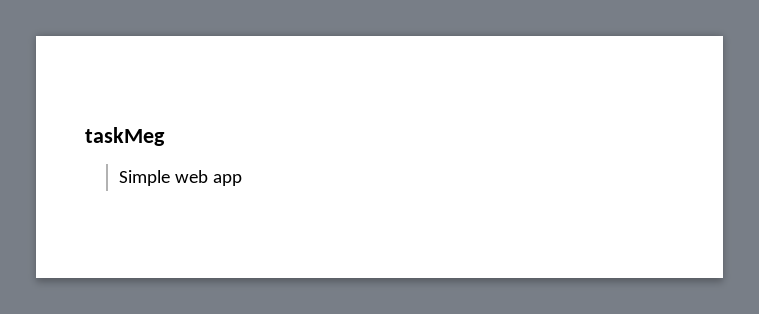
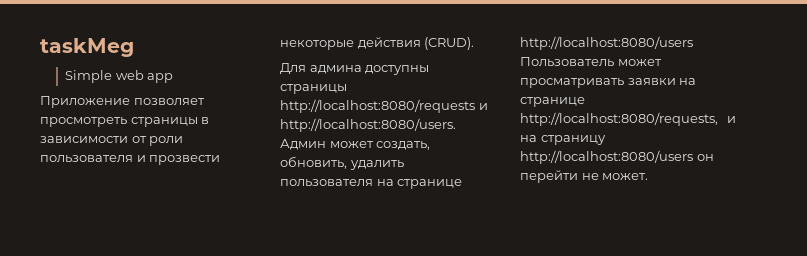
(242, 180) none -> [40,96,205,108] [40,117,210,127] [40,136,184,146] [40,155,221,165] [280,37,475,50] [280,63,430,75] [280,84,347,94] [280,99,488,113] [280,118,456,132] [280,139,431,150] [280,156,404,170] [280,179,463,189] [520,36,693,50] [520,57,662,67] [520,78,697,88] [520,97,585,107] [520,112,736,126] [520,135,606,145] [520,150,714,164] [520,170,649,183] // Приложение позволяет просмотреть страницы в зависимости от роли пользователя и прозвести некоторые действия (CRUD). // Для админа доступны страницы http://localhost:8080/requests и http://localhost:8080/users. Админ может создать, обновить, удалить пользователя на странице http://localhost:8080/users Пользователь может просматривать заявки на странице http://localhost:8080/requests, и на страницу http://localhost:8080/users он перейти не может.

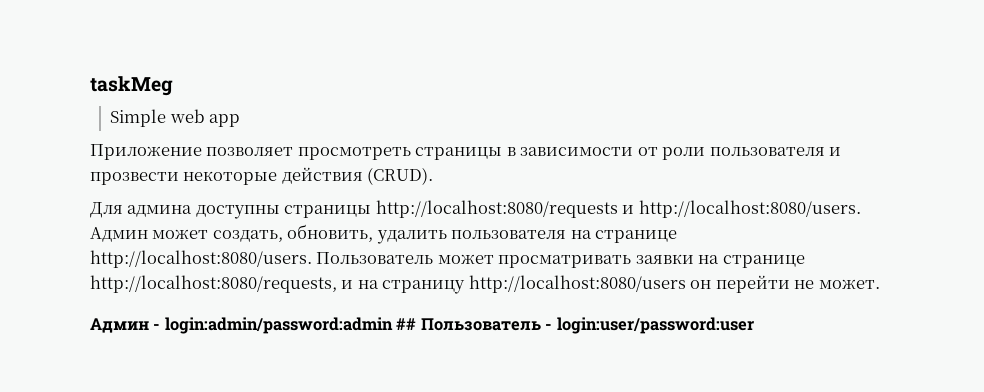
[520,36,693,50] http://localhost:8080/users -> [90,250,312,268] http://localhost:8080/users.
(649, 176) none -> [90,317,754,334] // Админ - login:admin/password:admin ## Пользователь - login:user/password:user

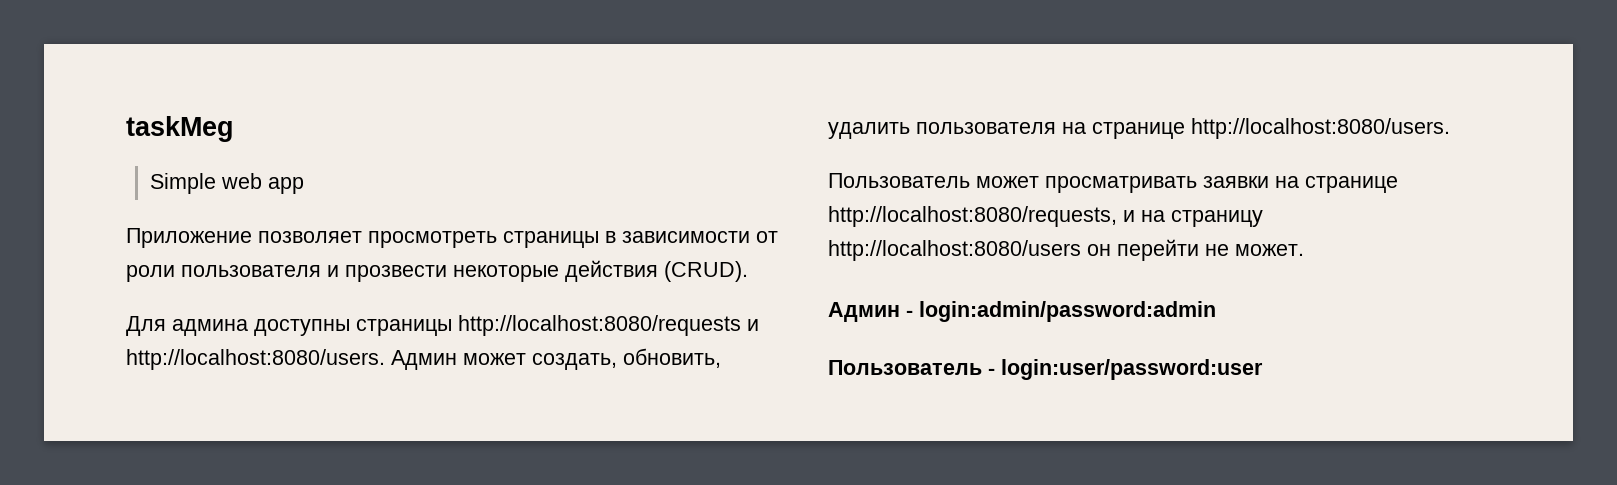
(312, 259) none -> (1450, 128) //
[396,318,417,330] ## -> (1216, 311) //

